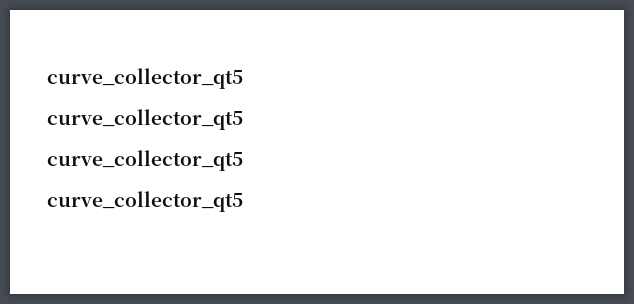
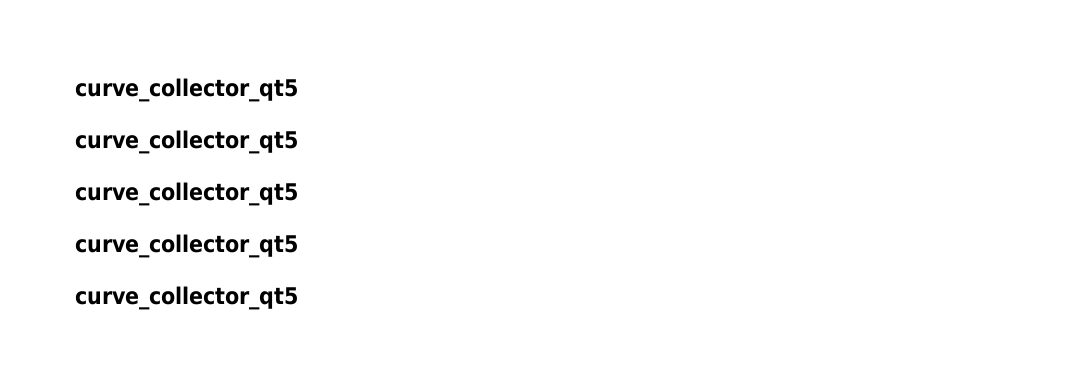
[47,68,243,89] [47,109,243,130] [47,150,243,171] [47,191,243,212] curve_collector_qt5 // curve_collector_qt5 // curve_collector_qt5 // curve_collector_qt5 -> [75,78,298,102] [75,130,298,154] [75,182,298,206] [75,234,298,258] [75,286,298,310] curve_collector_qt5 // curve_collector_qt5 // curve_collector_qt5 // curve_collector_qt5 // curve_collector_qt5

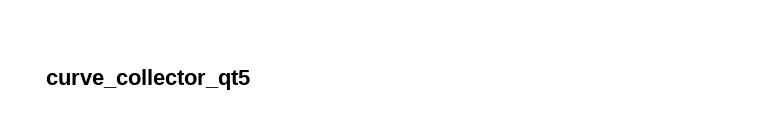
[75,78,298,102] [75,130,298,154] [75,182,298,206] [75,234,298,258] [75,286,298,310] curve_collector_qt5 // curve_collector_qt5 // curve_collector_qt5 // curve_collector_qt5 // curve_collector_qt5 -> [46,69,250,90] curve_collector_qt5

